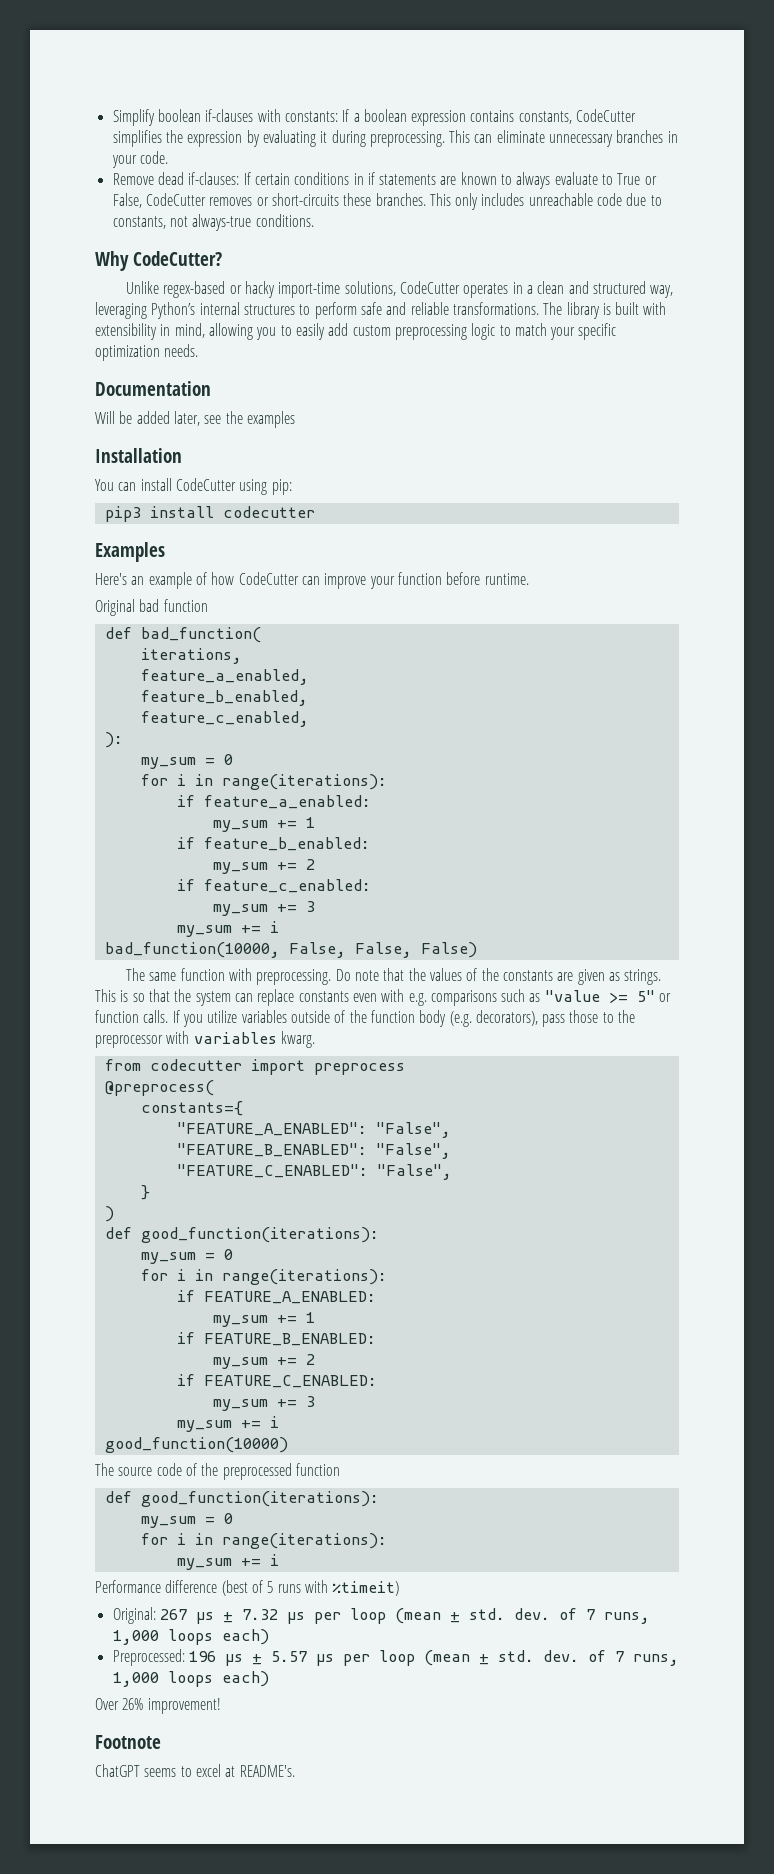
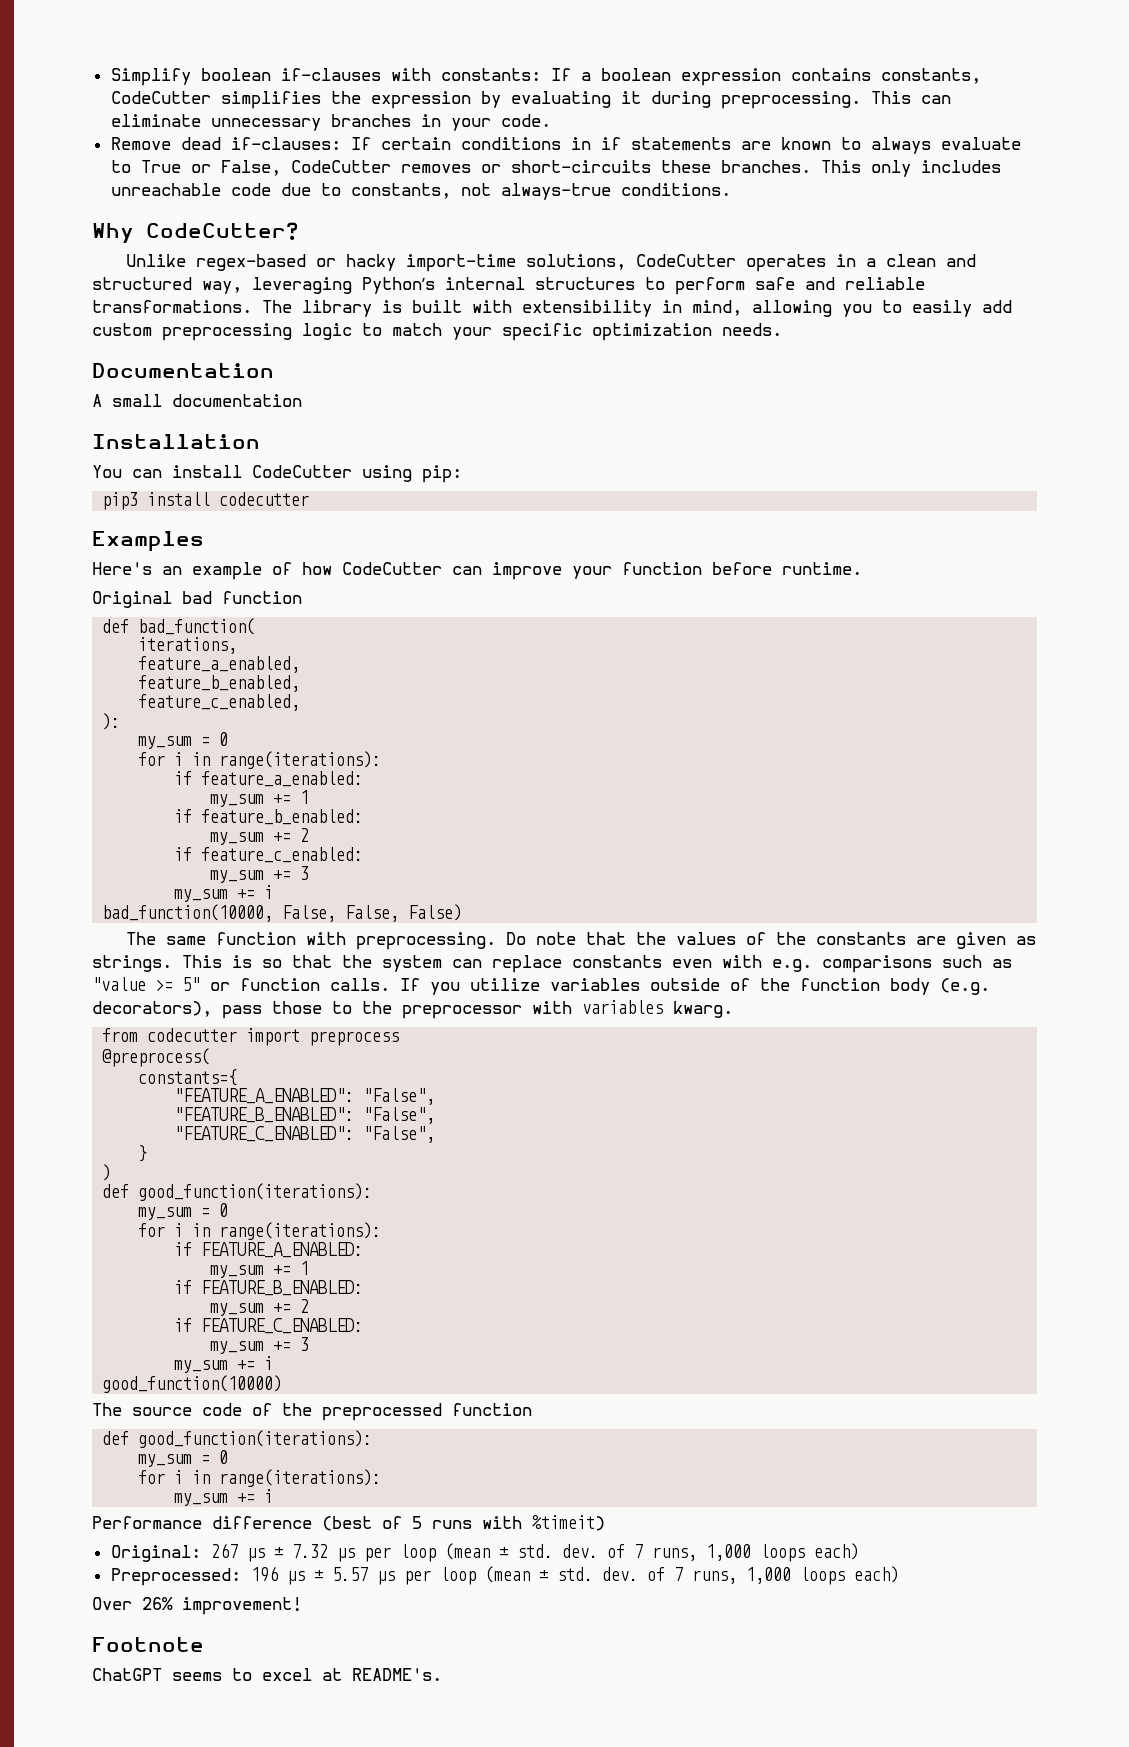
[95,411,295,428] Will be added later, see the examples -> [92,394,302,407] A small documentation

